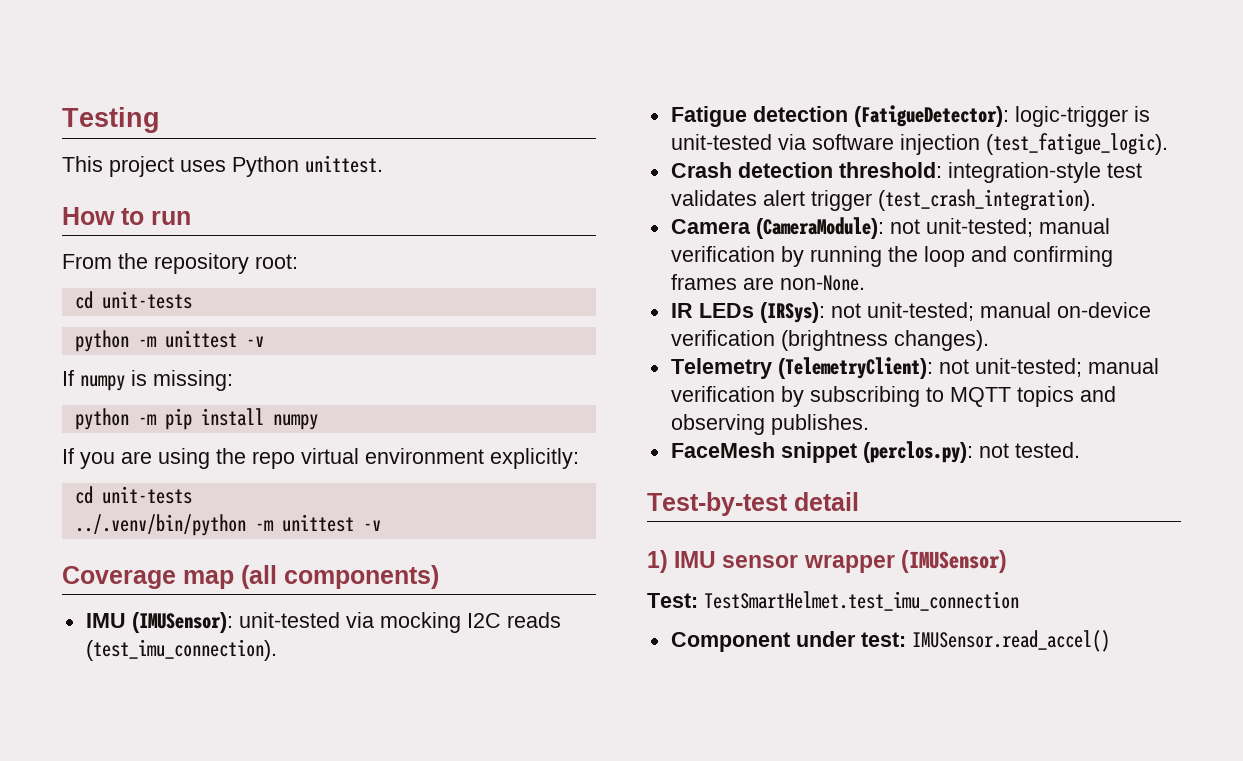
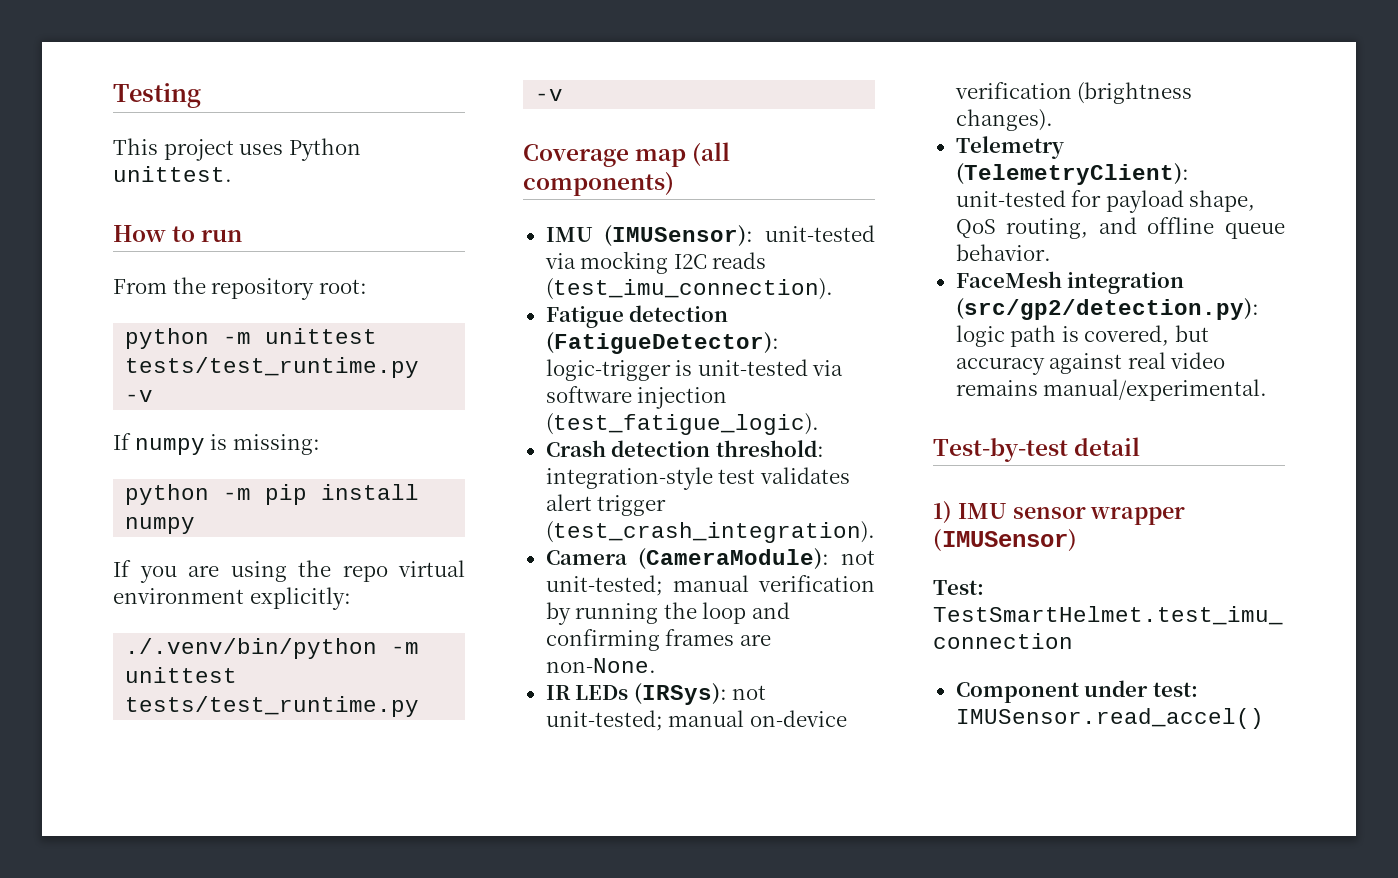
[74,291,192,309] // cd unit-tests -> (367, 286) none
(237, 339) none -> [125,357,420,378] tests/test_runtime.py
[74,486,192,504] [74,514,354,536] cd unit-tests // ../.venv/bin/python -m unittest -> [125,638,420,659] [125,667,238,683] [125,696,420,717] ./.venv/bin/python -m unittest tests/test_runtime.py
[938,358,1159,377] [670,386,1116,407] [670,414,869,435] [670,441,1080,463] not unit-tested; manual verification by subscribing to MQTT topics and observing publishes. // FaceMesh snippet (perclos.py): not tested. -> [955,190,1256,213] [955,217,1285,239] [955,244,1051,261] [955,271,1185,294] [955,298,1259,320] [955,325,1209,347] [955,352,1226,375] [955,379,1268,401] unit-tested for payload shape, QoS routing, and offline queue behavior. // FaceMesh integration (src/gp2/detection.py): logic path is covered, but accuracy against real video remains manual/experimental.

